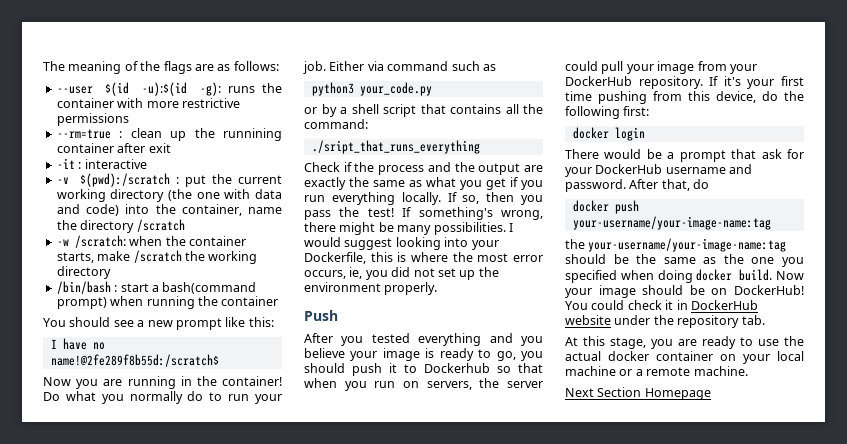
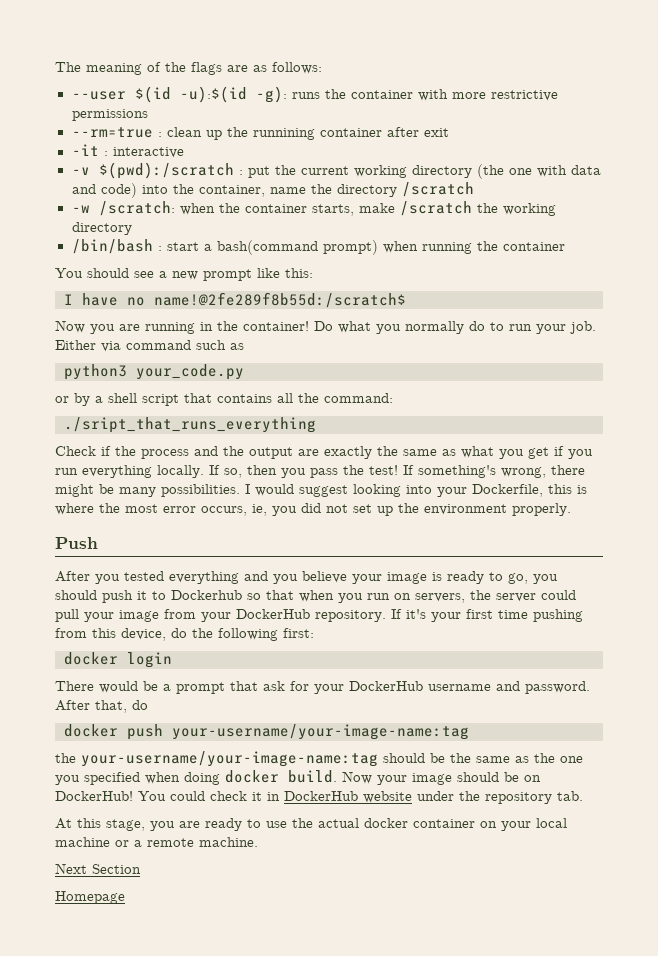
(642, 392) none -> (141, 869) //

